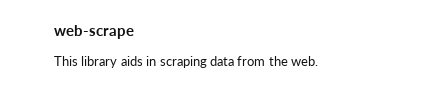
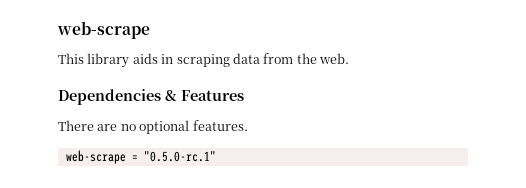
(318, 61) none -> [58,89,244,105] [58,120,248,134] [65,150,216,164] // Dependencies & Features // There are no optional features. // web-scrape = "0.5.0-rc.1"

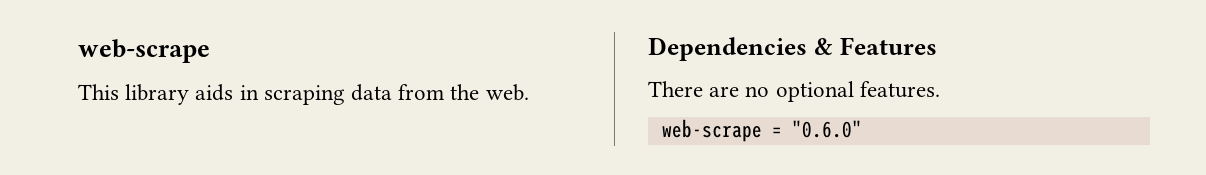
[143,151,216,162] "0.5.0-rc.1" -> [791,120,862,138] "0.6.0"

